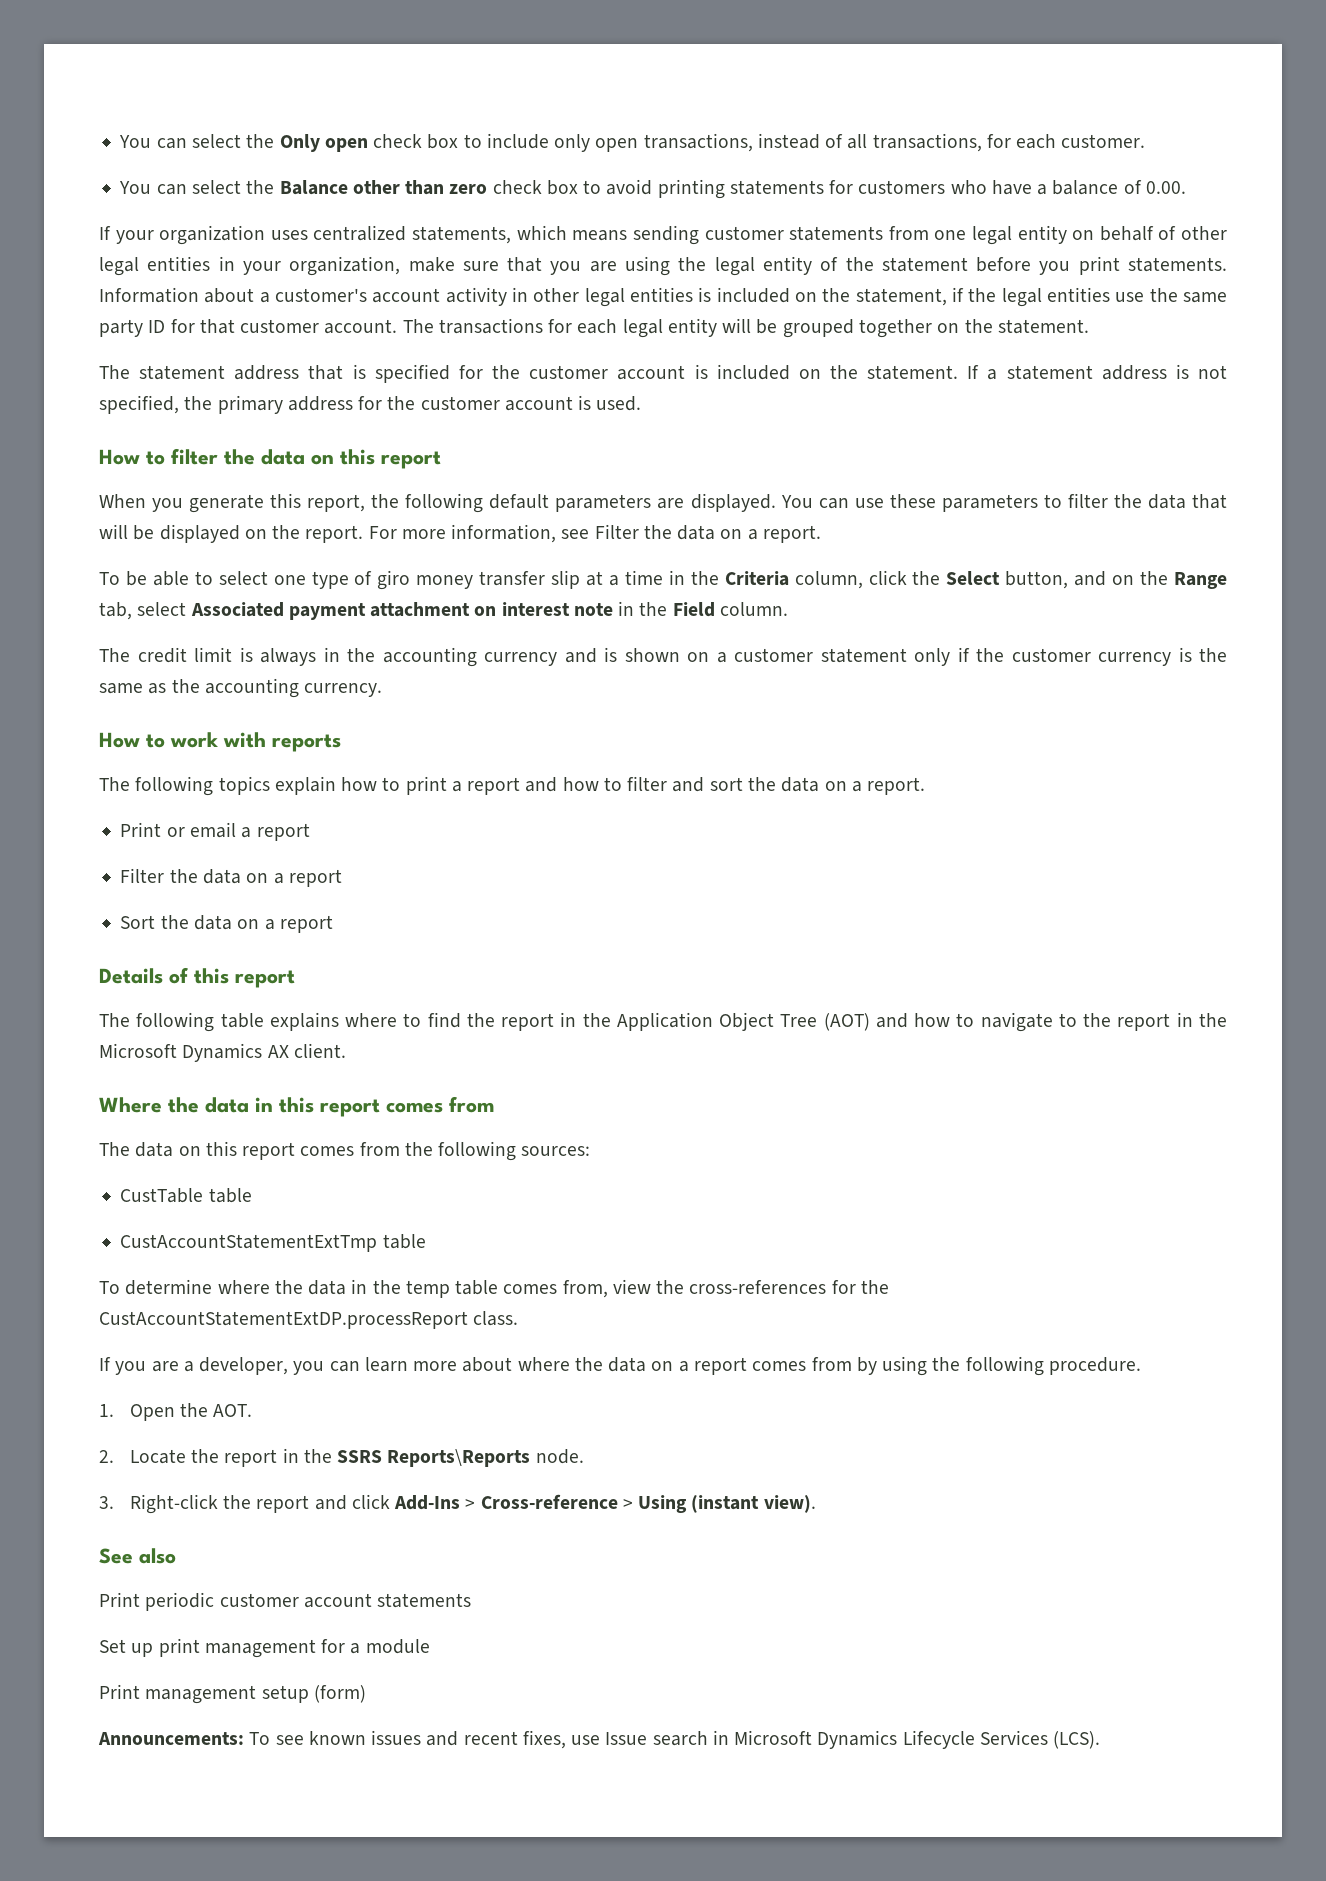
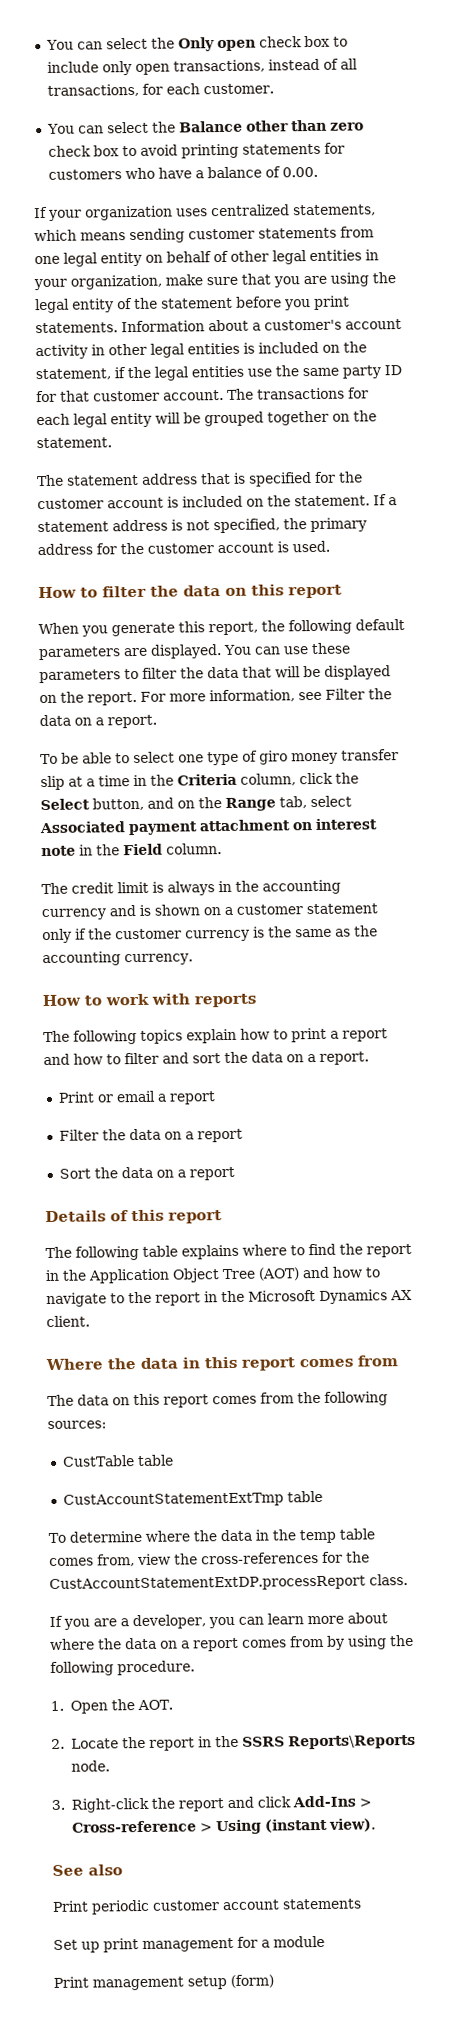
[98,1730,1101,1749] // Announcements: To see known issues and recent fixes, use Issue search in Microsoft Dynamics Lifecycle Services (LCS). -> (274, 1981) none

